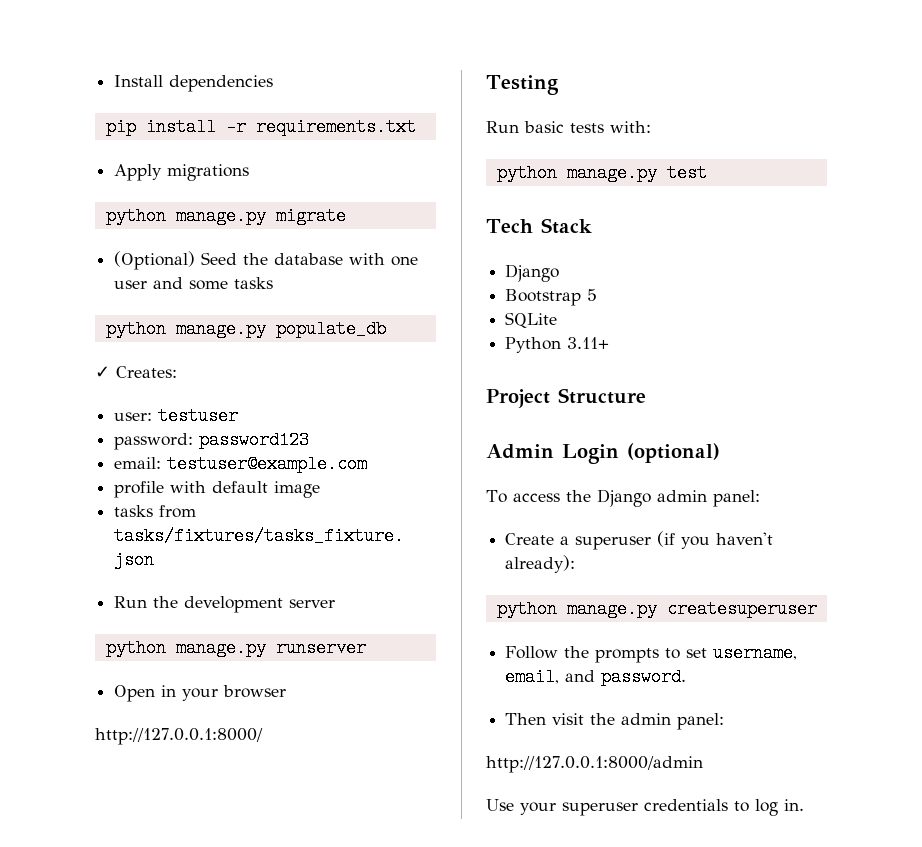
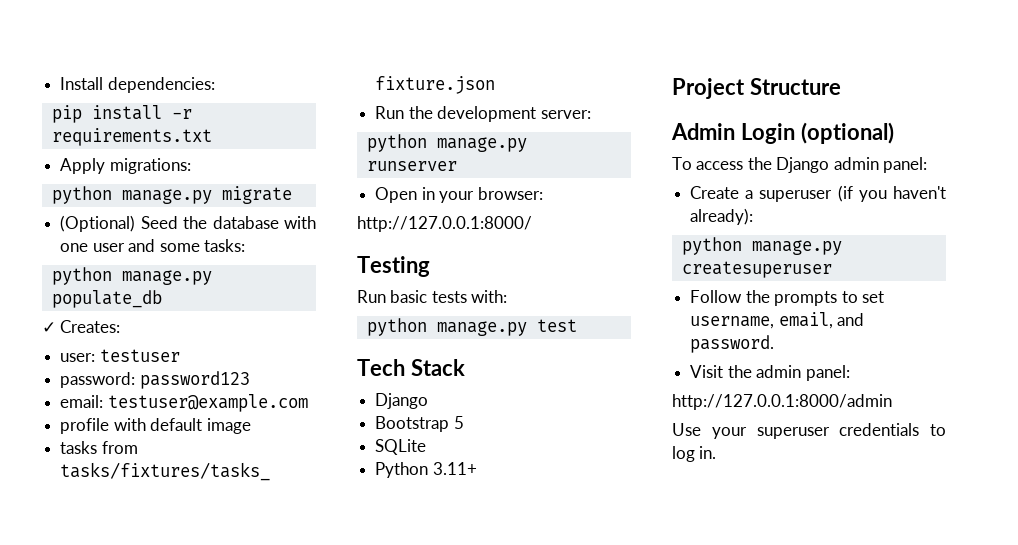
[169,75,274,92] dependencies -> [107,77,215,93] dependencies:
[167,164,250,181] migrations -> [109,158,191,174] migrations:
[234,277,274,289] tasks -> [203,239,245,252] tasks:
[289,599,336,608] server -> [540,110,591,119] server:
[223,685,287,698] browser -> [477,187,543,200] browser:
[505,713,585,725] Then visit -> [690,365,724,378] Visit

